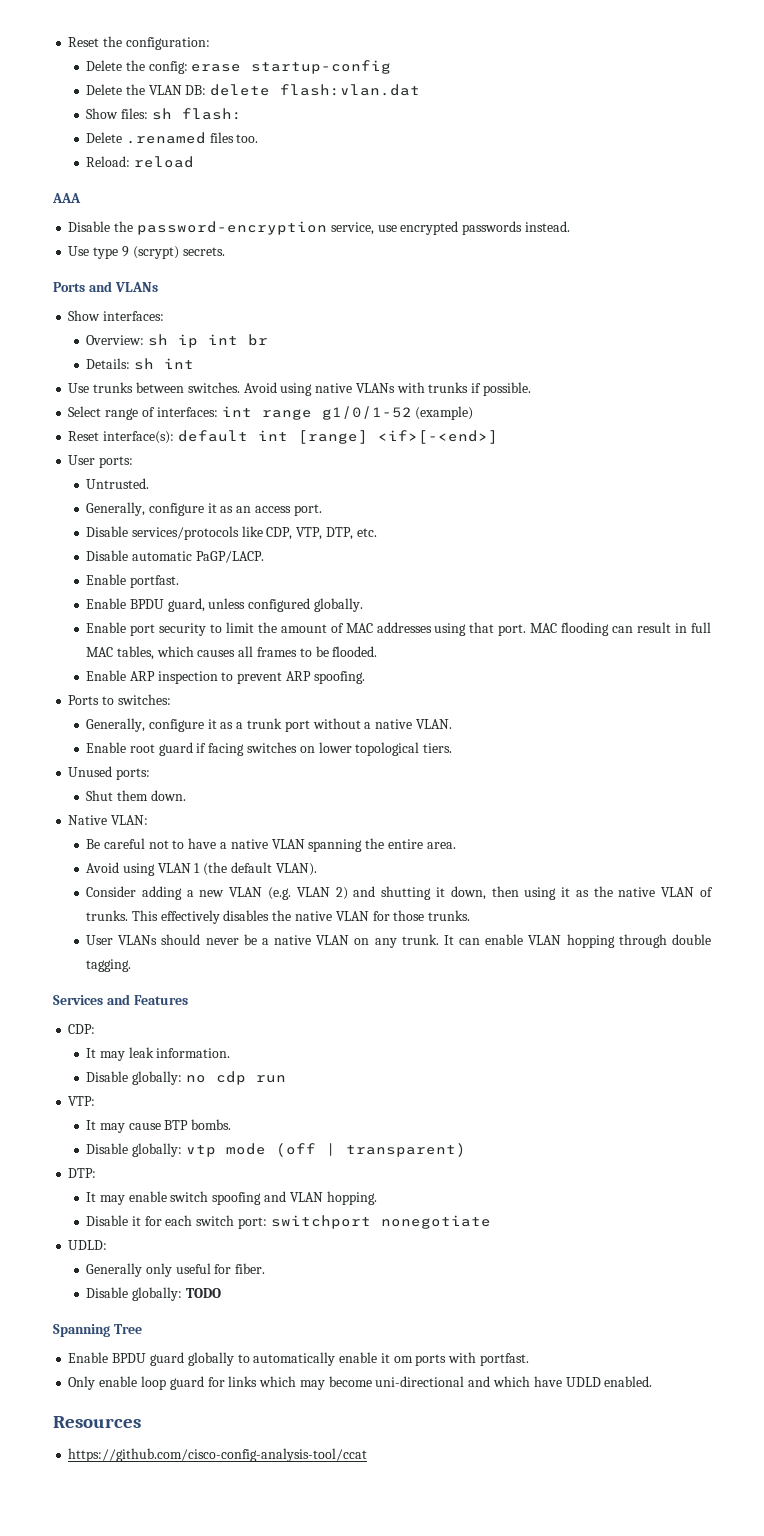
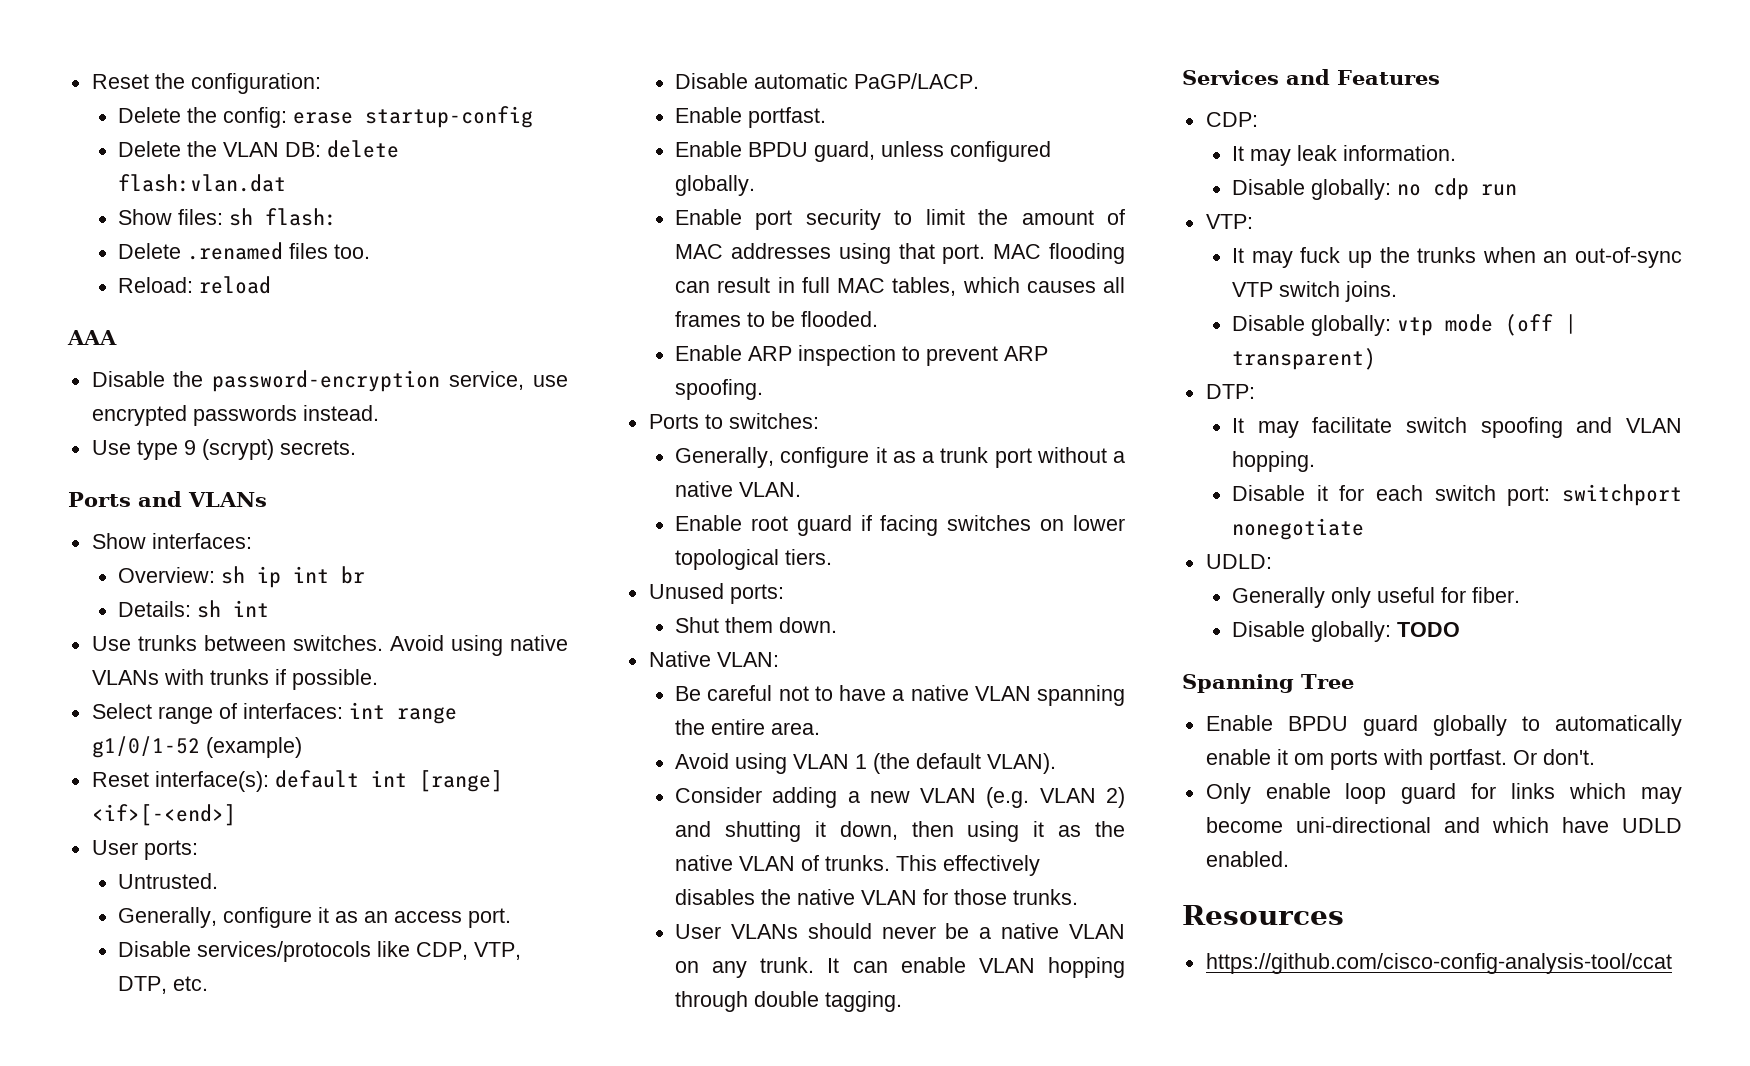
[128,1119,232,1130] cause BTP bombs. -> [1300,247,1682,268] [1231,281,1397,302] fuck up the trunks when an out-of-sync VTP switch joins.
[128,1191,167,1202] enable -> [1312,417,1393,433] facilitate
(529, 1359) none -> [1512,749,1595,765] Or don't.

